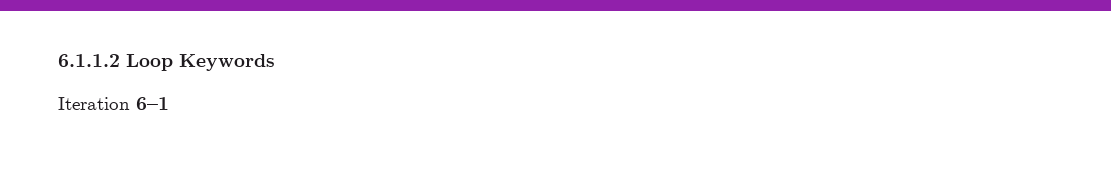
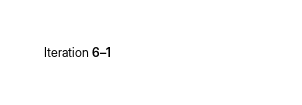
[58,54,275,71] 6.1.1.2 Loop Keywords // -> (44, 52) none

